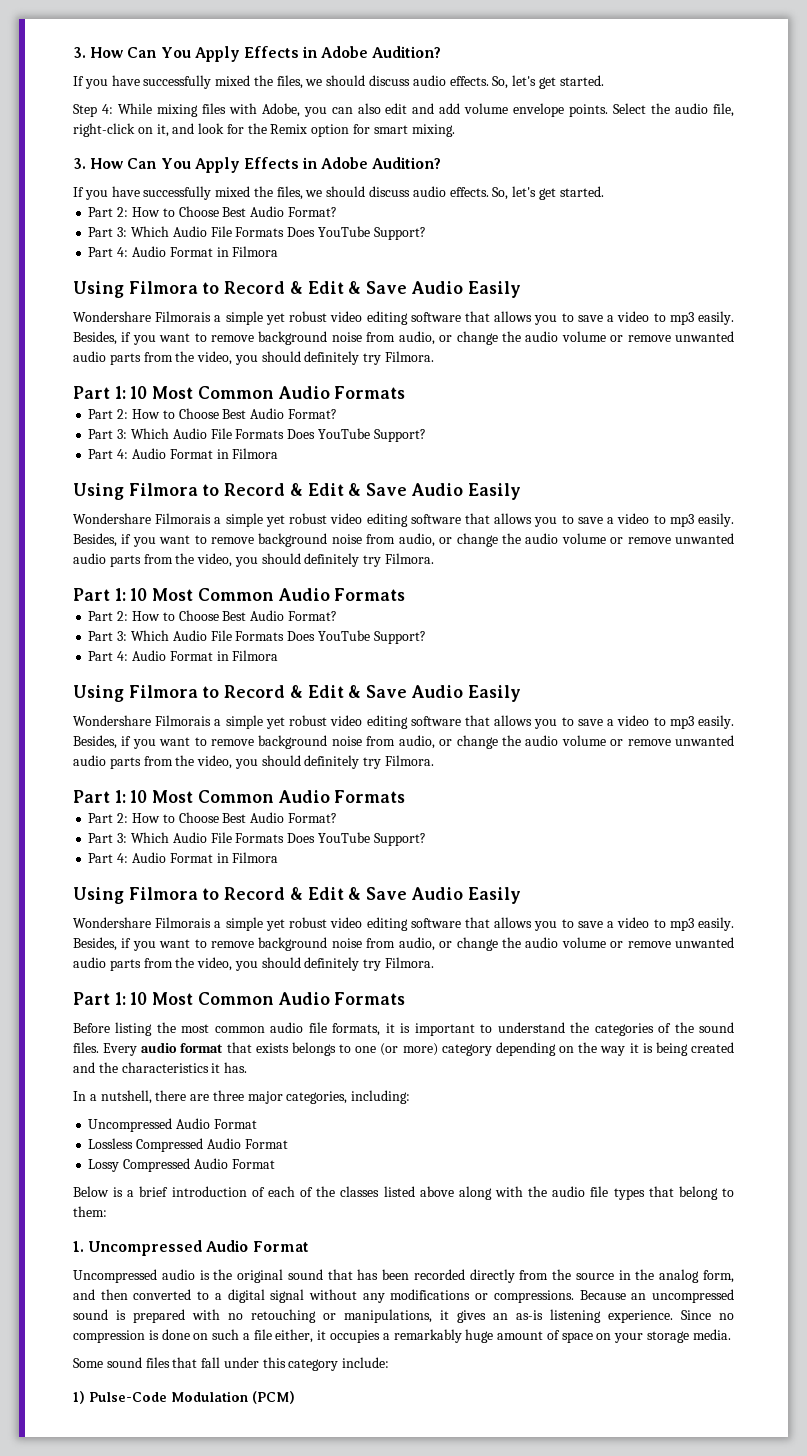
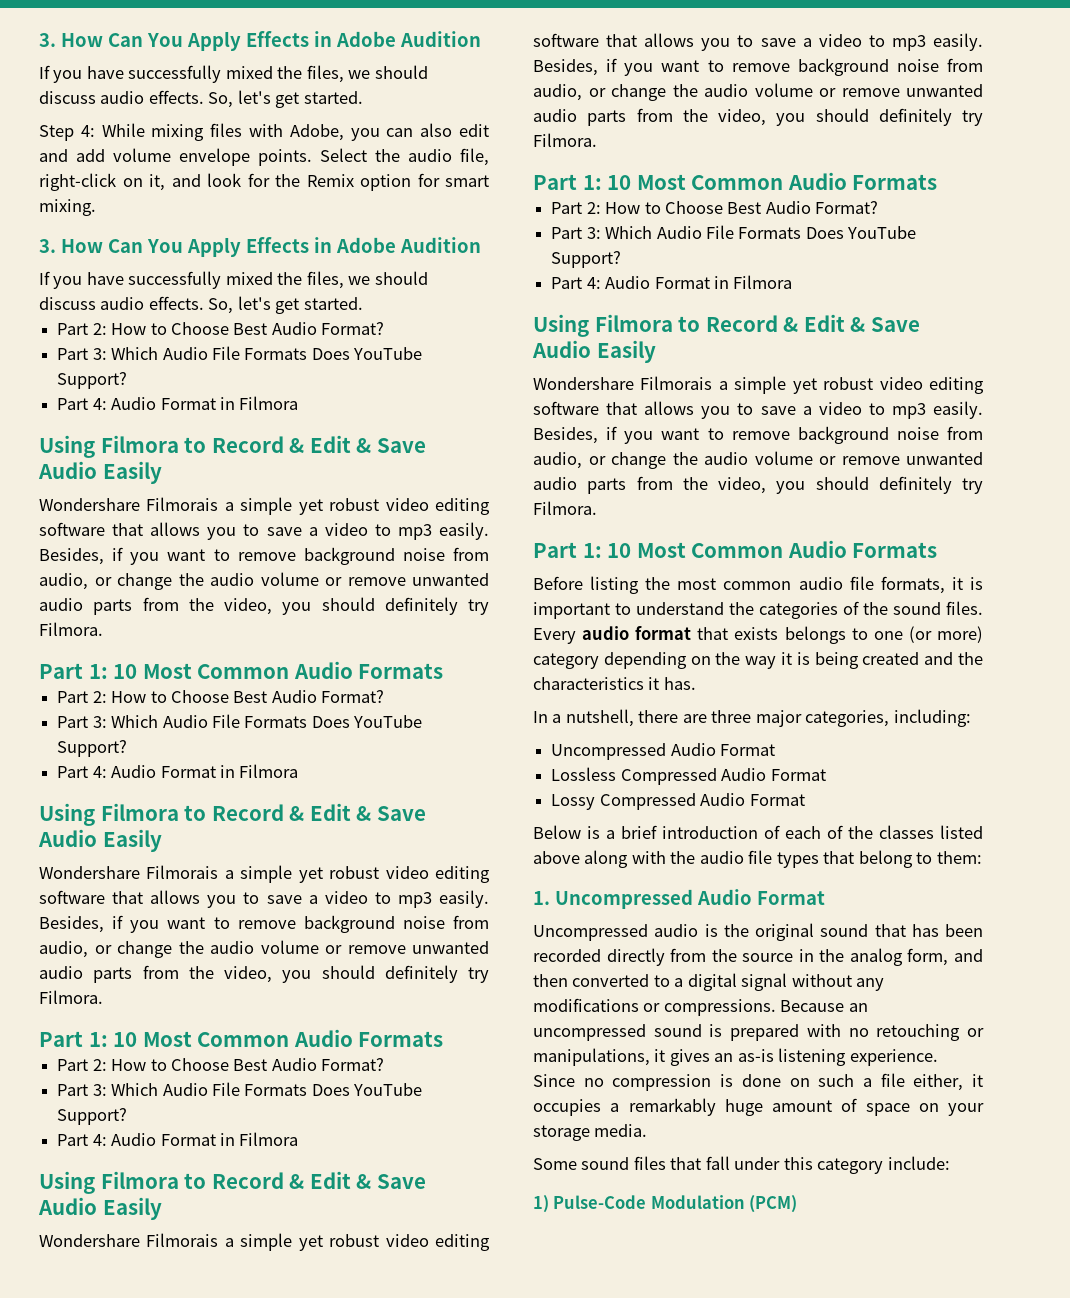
[73,46,442,62] 3. How Can You Apply Effects in Adobe Audition? -> [39,31,481,51] 3. How Can You Apply Effects in Adobe Audition
[372,157,442,169] Audition? -> [399,237,481,253] Audition

